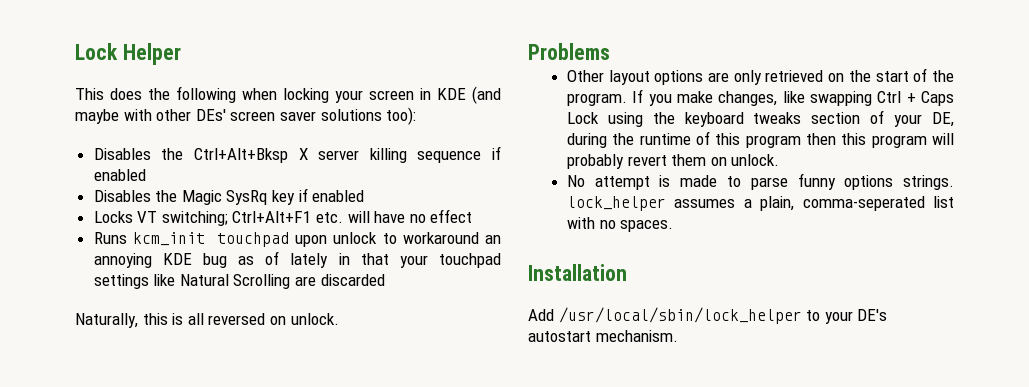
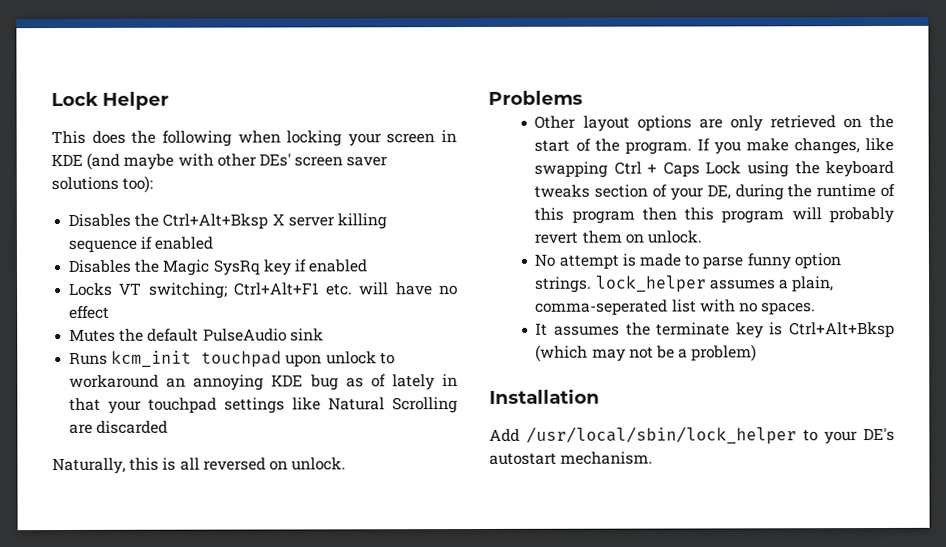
(473, 216) none -> [69,328,324,342] // Mutes the default PulseAudio sink
[844,175,894,190] options -> [793,253,841,270] option
(674, 226) none -> [535,321,895,339] [535,344,758,362] // It assumes the terminate key is Ctrl+Alt+Bksp (which may not be a problem)

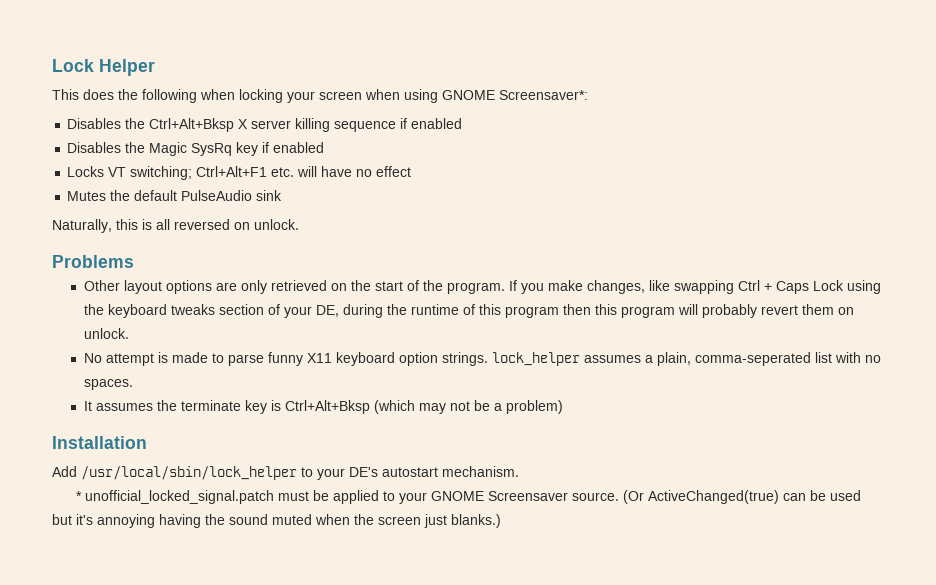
[441,130,457,143] [51,152,389,170] [51,175,154,193] in KDE (and maybe with other DEs' screen saver solutions too): -> [365,89,588,103] when using GNOME Screensaver*:
[69,350,395,368] [69,374,458,391] [69,397,458,414] [69,420,169,434] // Runs kcm_init touchpad upon unlock to workaround an annoying KDE bug as of lately in that your touchpad settings like Natural Scrolling are discarded -> (283, 195) none
(791, 261) none -> [306,352,395,366] X11 keyboard
(654, 458) none -> [75,490,861,504] [52,514,501,528] // * unofficial_locked_signal.patch must be applied to your GNOME Screensaver source. (Or ActiveChanged(true) can be used but it's annoying having the sound muted when the screen just blanks.)

